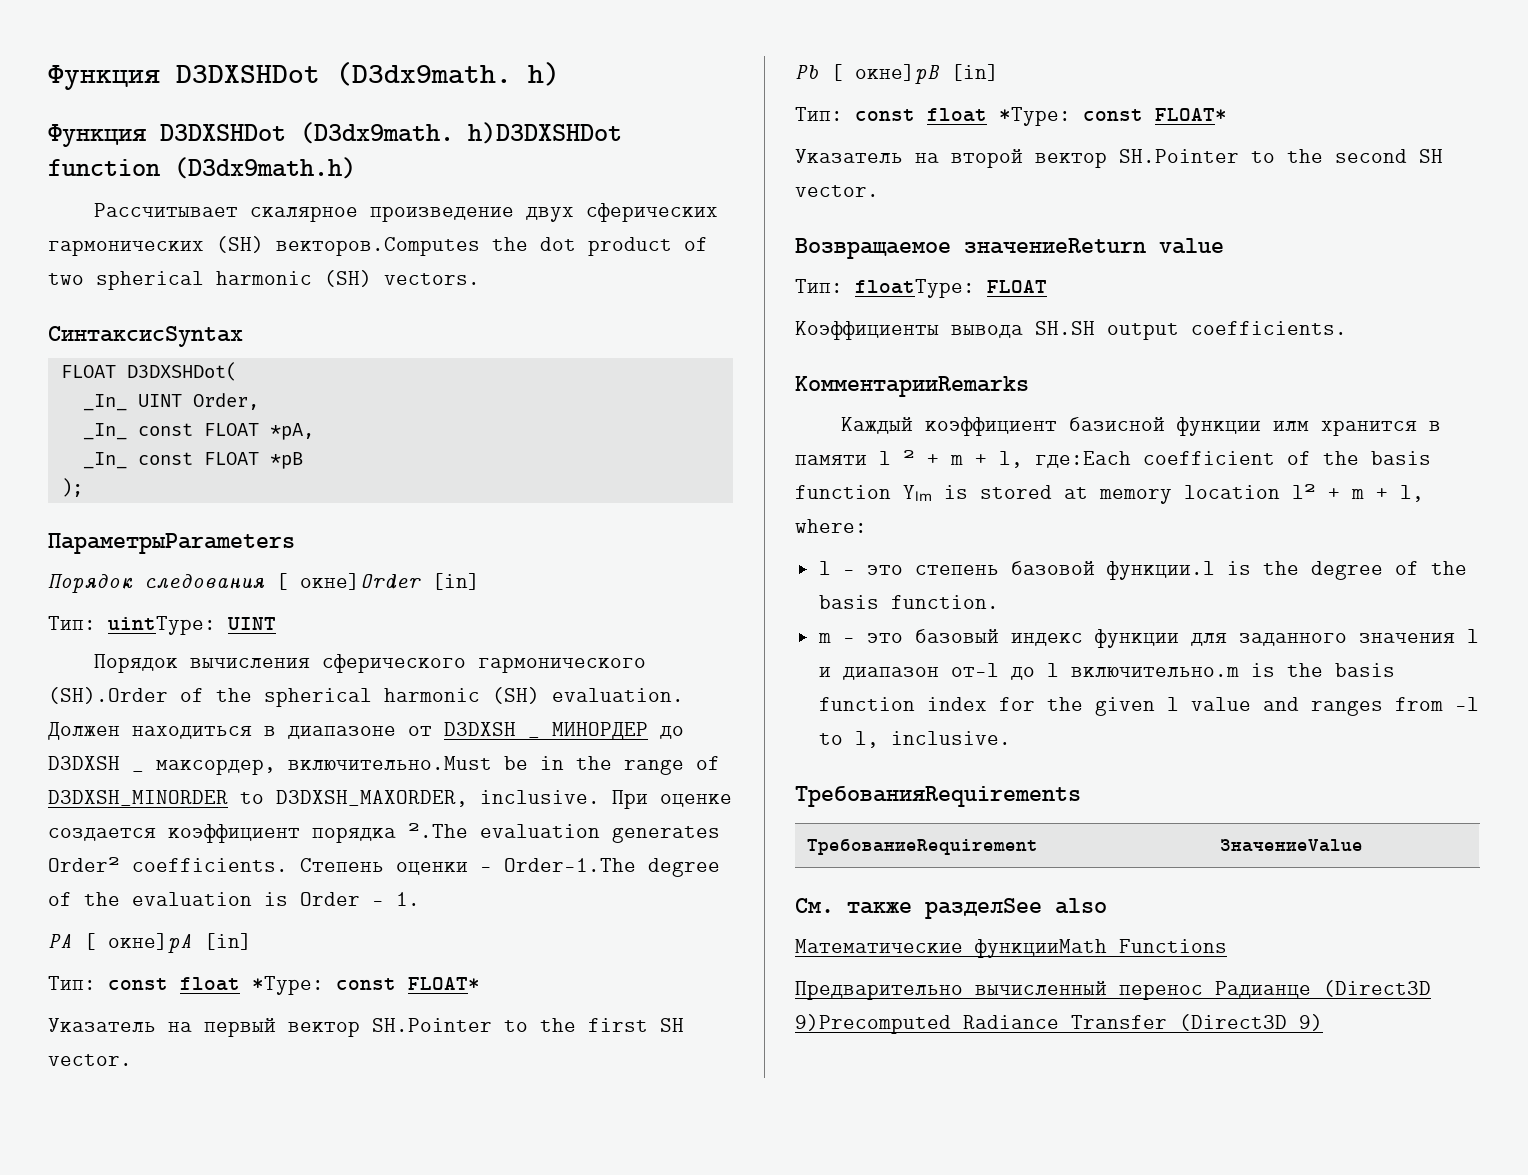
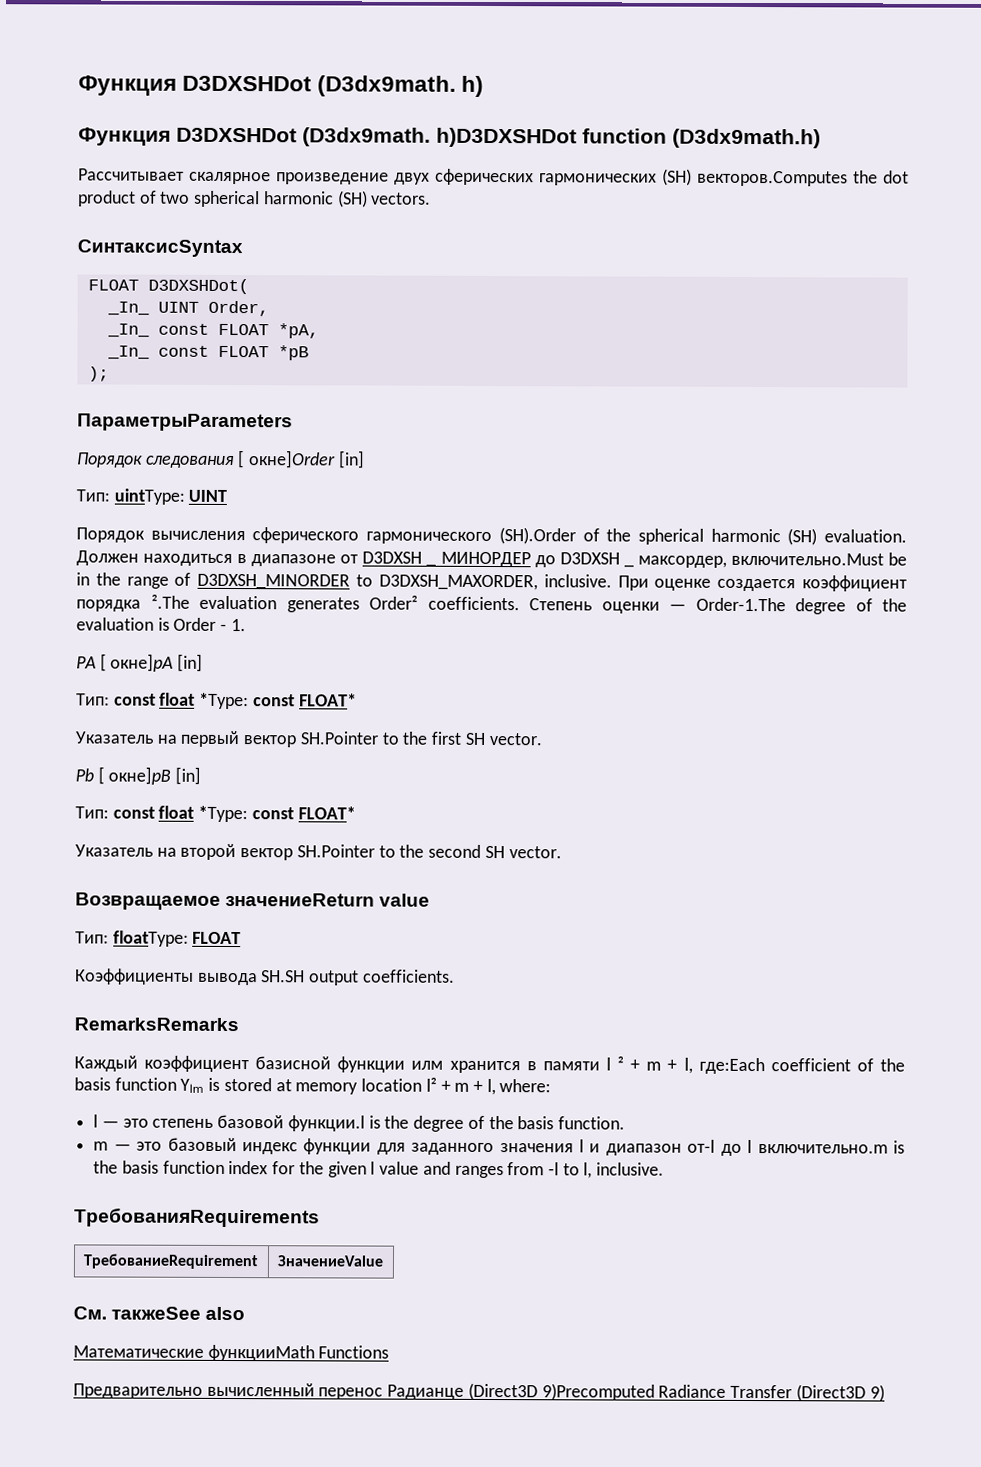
[795,376,1029,397] КомментарииRemarks -> [74,1017,239,1032] RemarksRemarks
[847,898,1042,919] также разделSee -> [111,1306,202,1320] такжеSee

